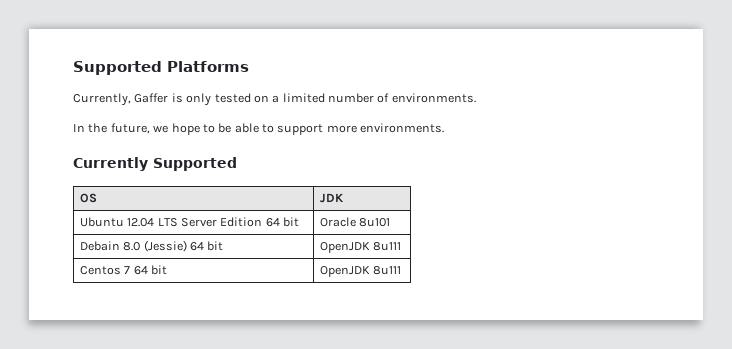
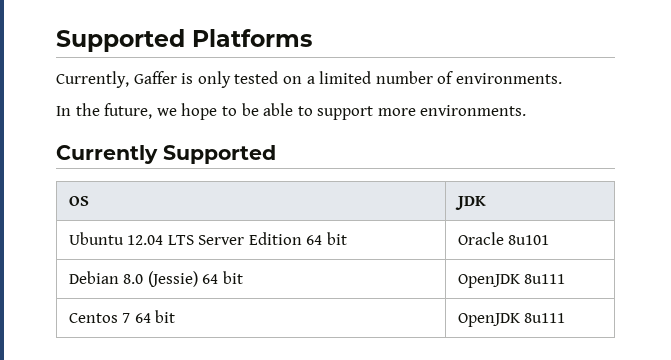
[79,241,120,251] Debain -> [68,271,119,284] Debian

